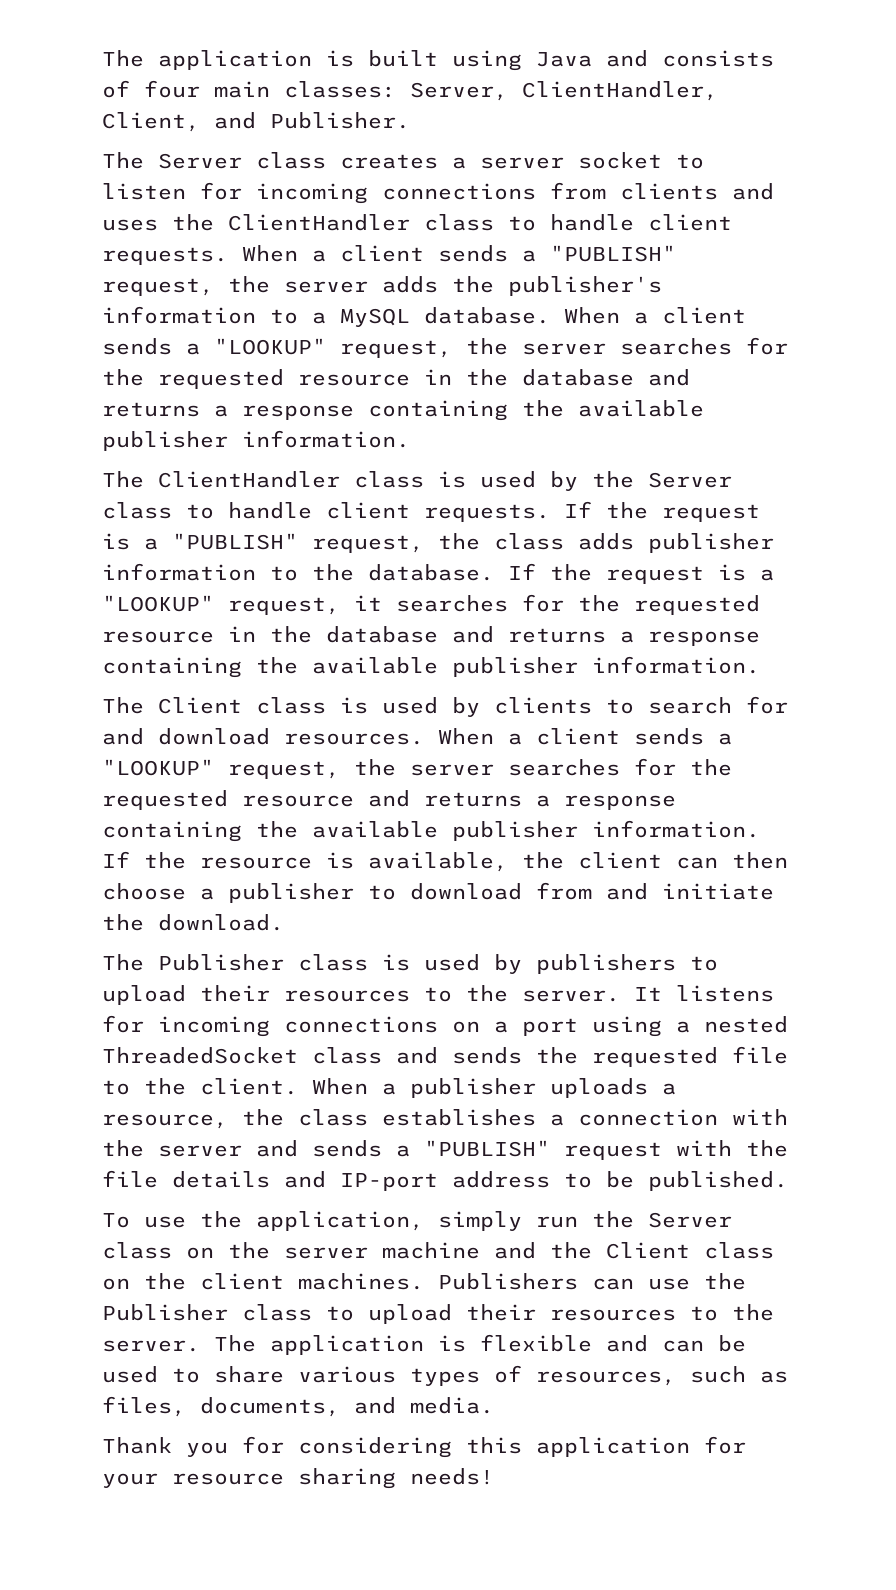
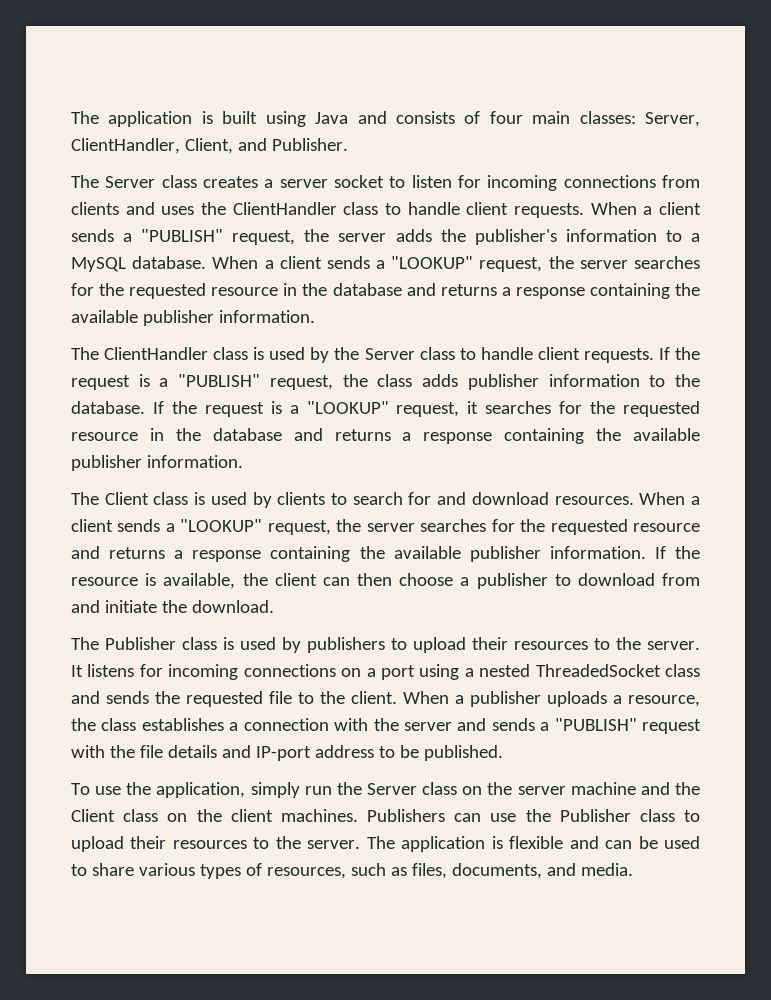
[102,1436,746,1458] [102,1468,494,1489] // Thank you for considering this application for your resource sharing needs! -> (633, 869) none

